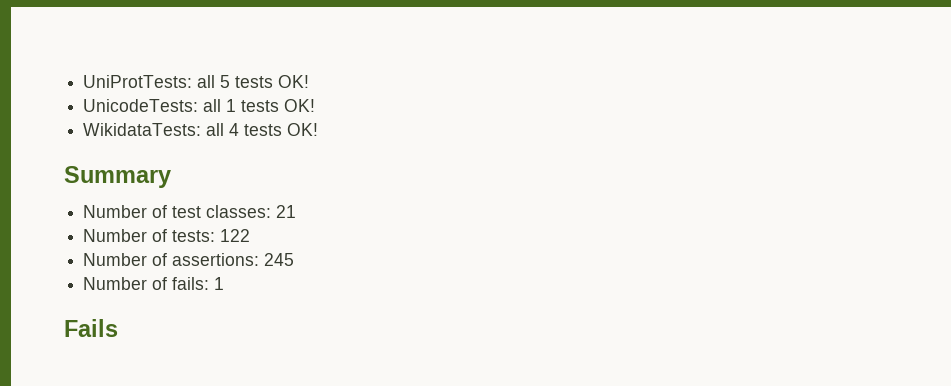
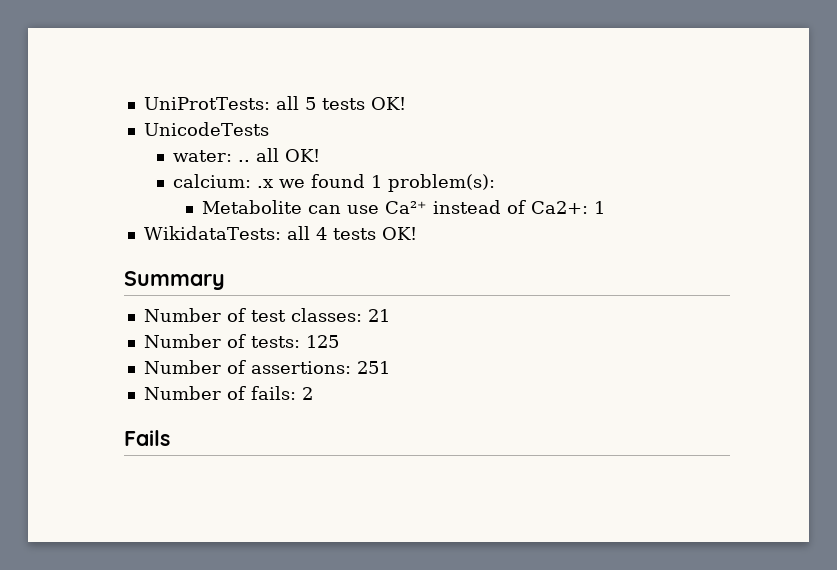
[83,99,316,112] UnicodeTests: all 1 tests OK! -> [143,122,269,136] [172,148,320,162] [172,174,495,192] [202,200,606,214] UnicodeTests // water: .. all OK! // calcium: .x we found 1 problem(s): // Metabolite can use Ca²⁺ instead of Ca2+: 1
[220,229,251,242] 122 -> [305,335,339,348] 125
[264,253,295,266] 245 -> [356,361,390,374] 251
[214,277,225,290] 1 -> [301,387,313,400] 2

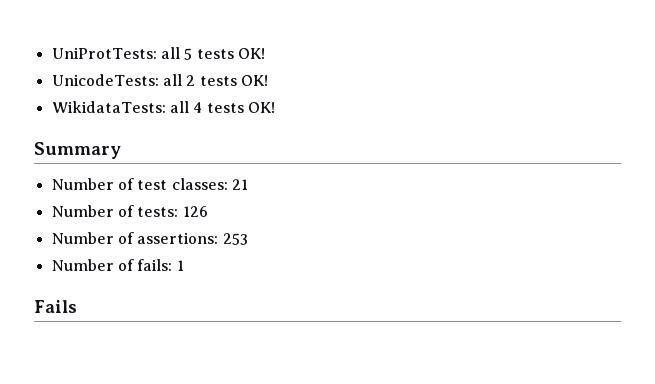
[143,122,269,136] [172,148,320,162] [172,174,495,192] [202,200,606,214] UnicodeTests // water: .. all OK! // calcium: .x we found 1 problem(s): // Metabolite can use Ca²⁺ instead of Ca2+: 1 -> [51,74,268,86] UnicodeTests: all 2 tests OK!
[305,335,339,348] 125 -> [182,206,208,217] 126
[356,361,390,374] 251 -> [222,233,248,245] 253
[301,387,313,400] 2 -> [176,260,184,271] 1

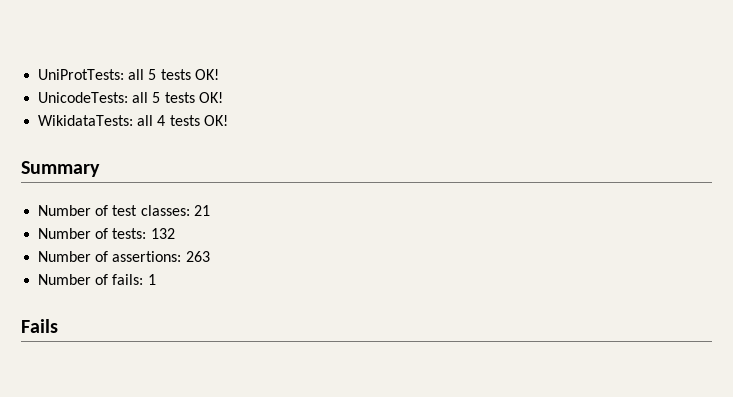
[186,75,196,86] 2 -> [152,92,161,103] 5
[182,206,208,217] 126 -> [150,228,175,239] 132
[222,233,248,245] 253 -> [185,251,210,262] 263

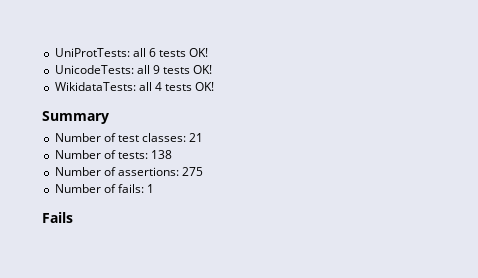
[148,69,157,80] 5 -> [148,48,156,57] 6
[152,92,161,103] 5 -> [152,65,160,74] 9
[150,228,175,239] 132 -> [150,150,172,159] 138
[185,251,210,262] 263 -> [181,167,203,176] 275

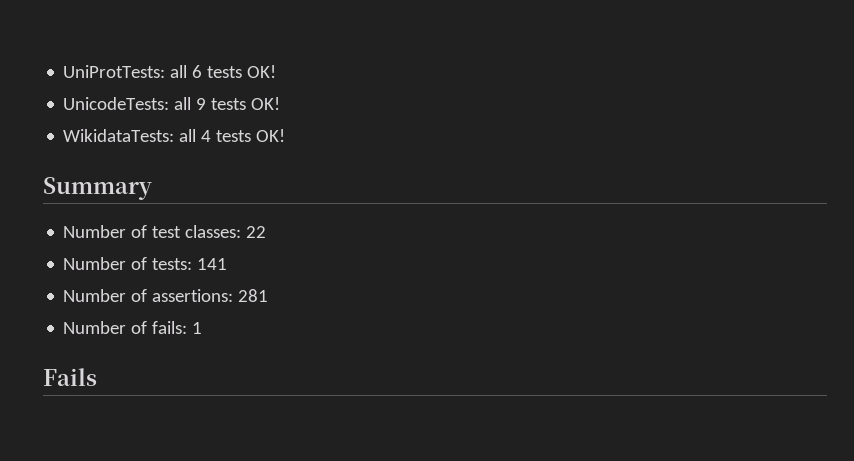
[189,133,204,142] 21 -> [246,226,267,238] 22
[150,150,172,159] 138 -> [197,258,228,270] 141
[181,167,203,176] 275 -> [238,289,269,302] 281

